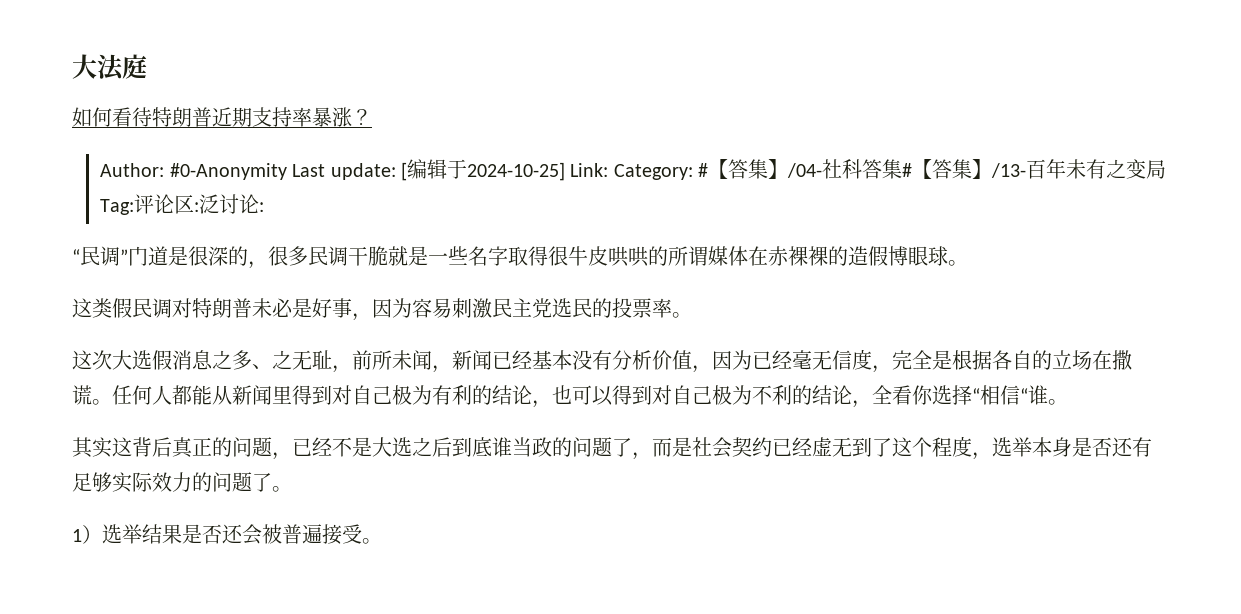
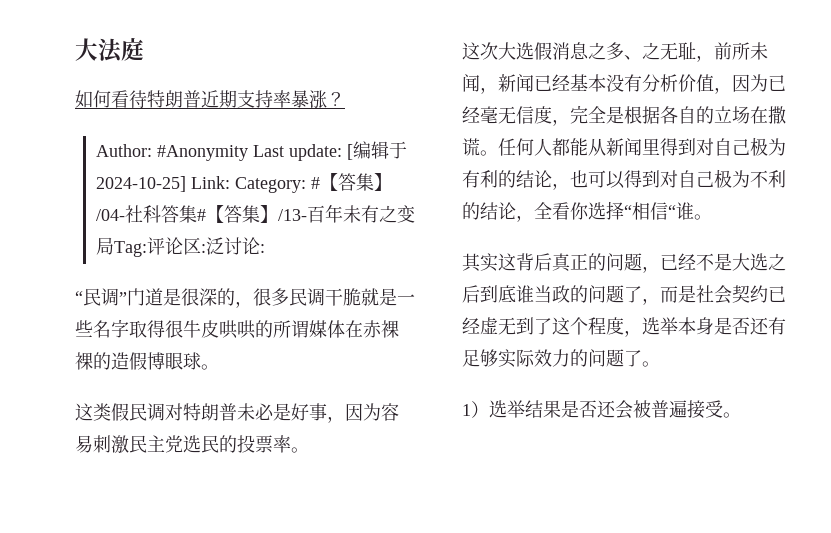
[169,163,287,180] #0-Anonymity -> [156,145,248,161] #Anonymity

